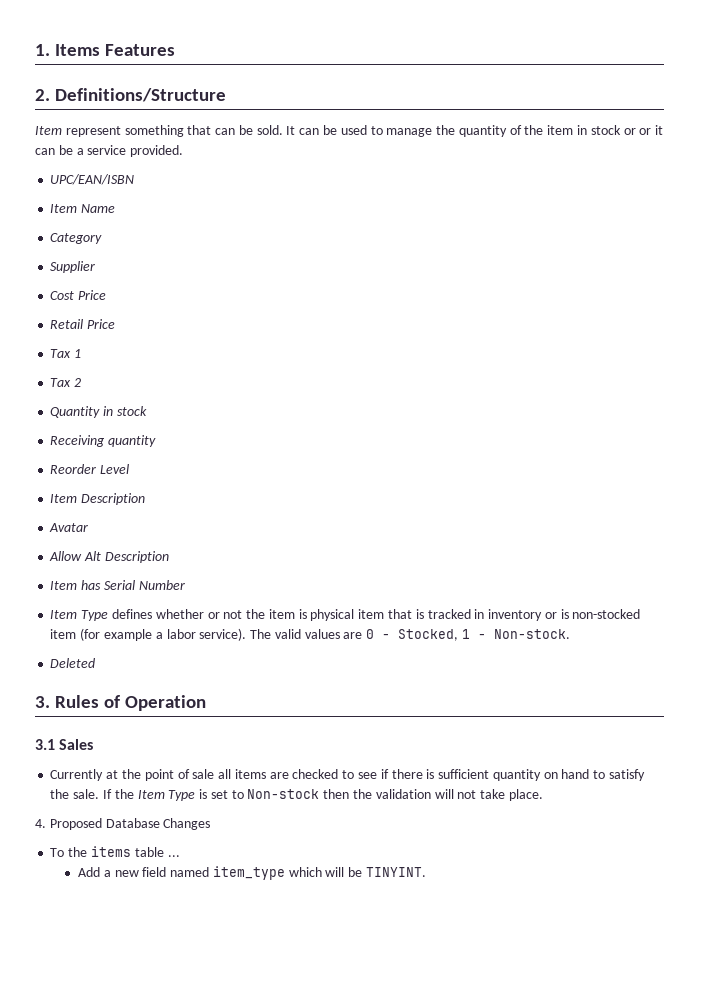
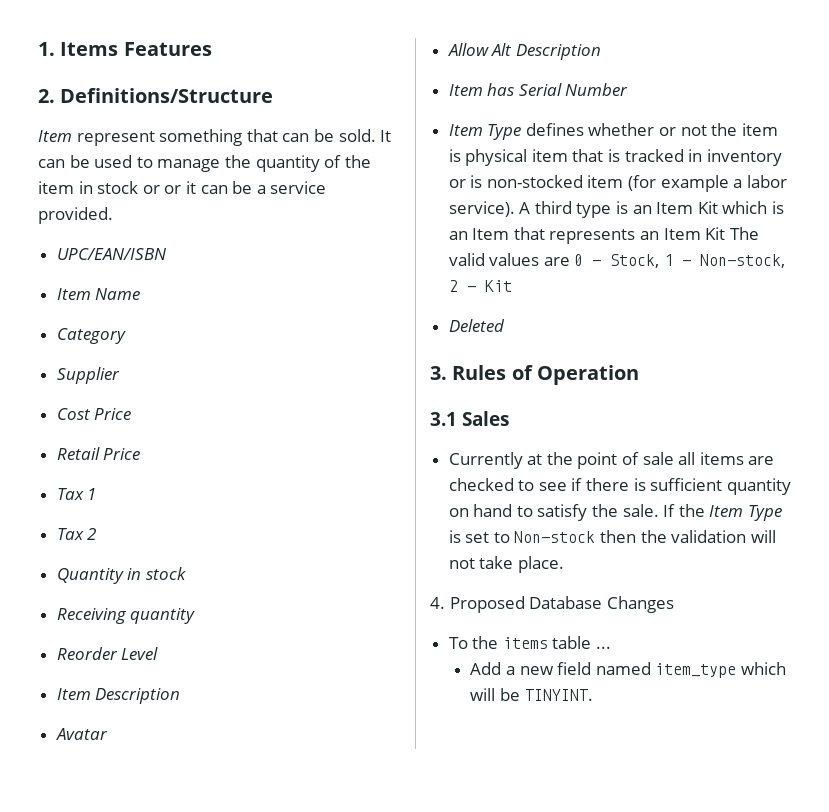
(247, 634) none -> [519,201,785,218] [448,227,726,244] A third type is an Item Kit which is an Item that represents an Item Kit
[398,629,459,641] Stocked, -> [610,254,660,268] Stock,
[493,629,570,639] Non-stock. -> [700,254,786,268] [448,280,512,292] Non-stock, 2 - Kit

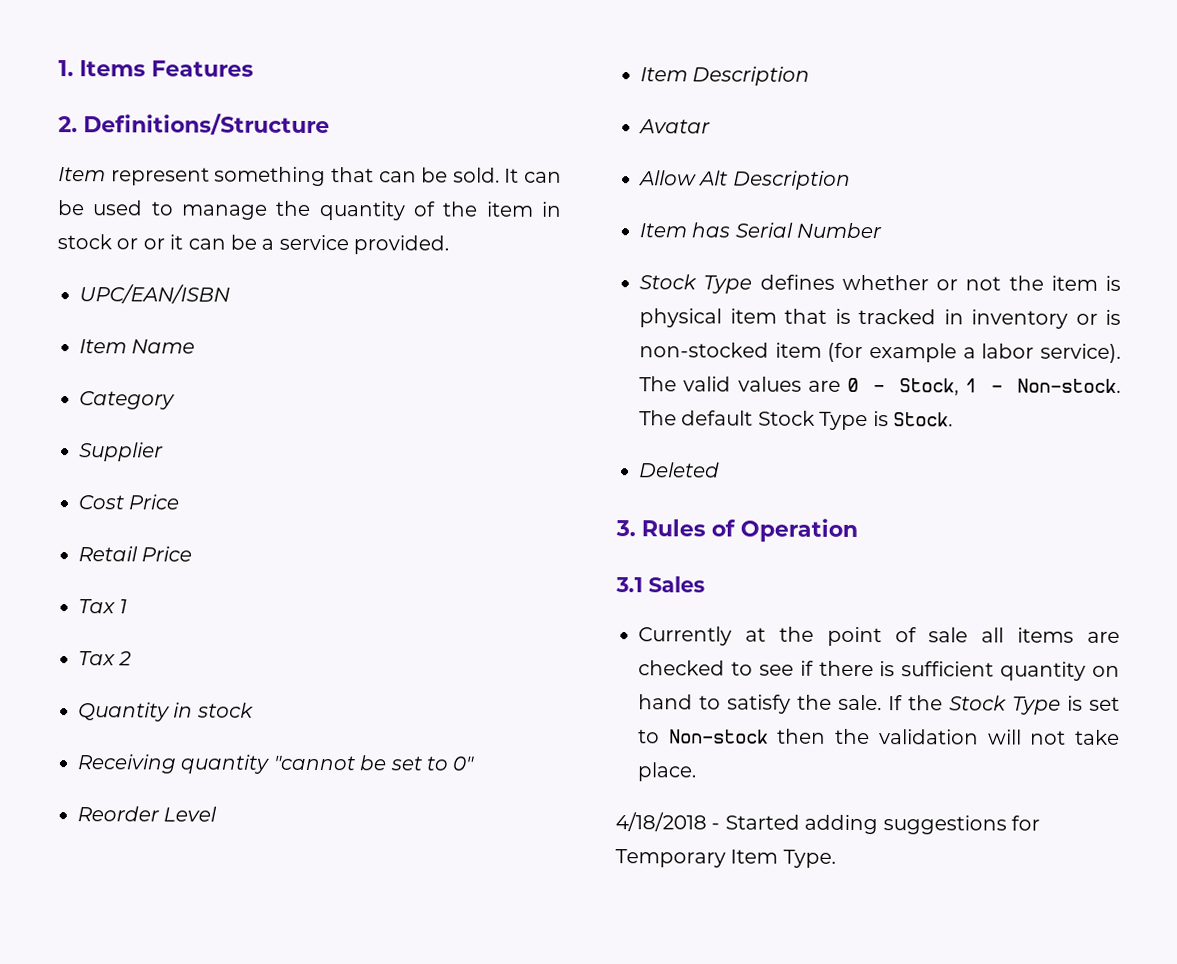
(196, 616) none -> [272,755,475,771] "cannot be set to 0"
[448,124,483,136] Item -> [639,274,697,290] Stock
[519,201,785,218] [448,227,726,244] A third type is an Item Kit which is an Item that represents an Item Kit -> (1121, 353) none
[700,254,786,268] [448,280,512,292] Non-stock, 2 - Kit -> [1017,378,1121,393] [639,410,953,431] Non-stock. The default Stock Type is Stock.
[709,505,744,517] Item -> [949,695,1007,711] Stock
[430,596,674,613] [448,636,612,649] [470,662,786,678] [470,688,593,701] 4. Proposed Database Changes // To the items table ... // Add a new field named item_type which will be TINYINT. -> [615,812,1040,835] [615,849,836,868] 4/18/2018 - Started adding suggestions for Temporary Item Type.

